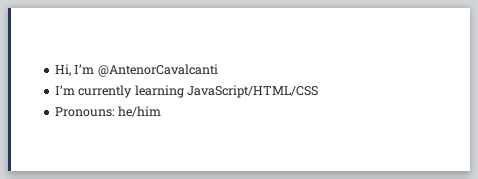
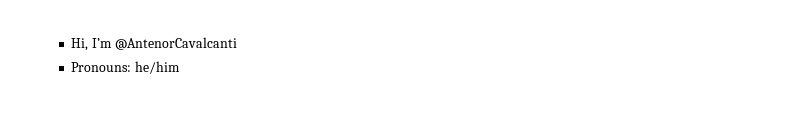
[54,85,318,98] // I’m currently learning JavaScript/HTML/CSS -> (237, 43) none

